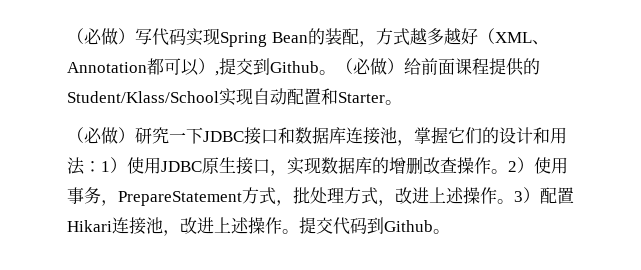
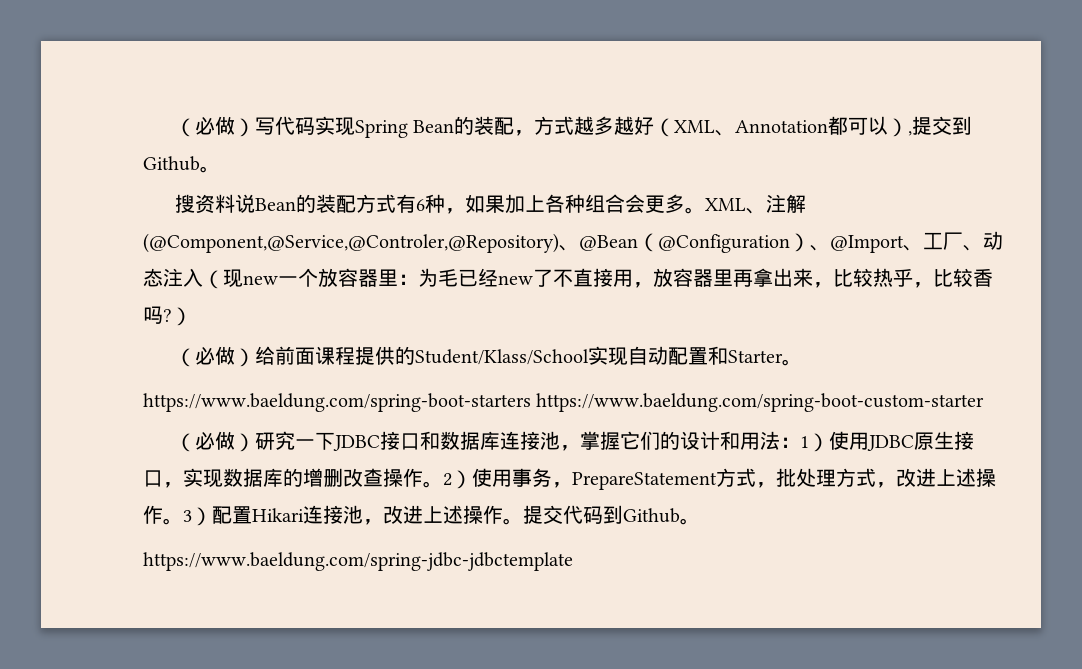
(336, 72) none -> [174,194,806,214] [143,231,1003,253] [143,268,993,289] [143,306,192,326] // 搜资料说Bean的装配方式有6种，如果加上各种组合会更多。XML、注解(@Component,@Service,@Controler,@Repository)、@Bean（@Configuration）、@Import、工厂、动态注入（现new一个放容器里：为毛已经new了不直接用，放容器里再拿出来，比较热乎，比较香吗?） //
(402, 102) none -> [143,393,985,412] // https://www.baeldung.com/spring-boot-starters https://www.baeldung.com/spring-boot-custom-starter
(450, 231) none -> [143,552,573,571] // https://www.baeldung.com/spring-jdbc-jdbctemplate

